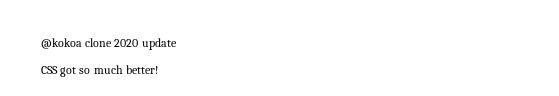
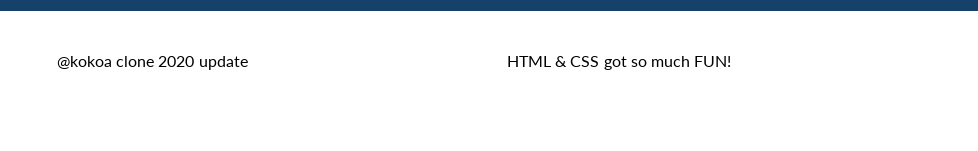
(177, 44) none -> [507,56,568,67] HTML &
[125,65,158,74] better! -> [694,56,732,67] FUN!

